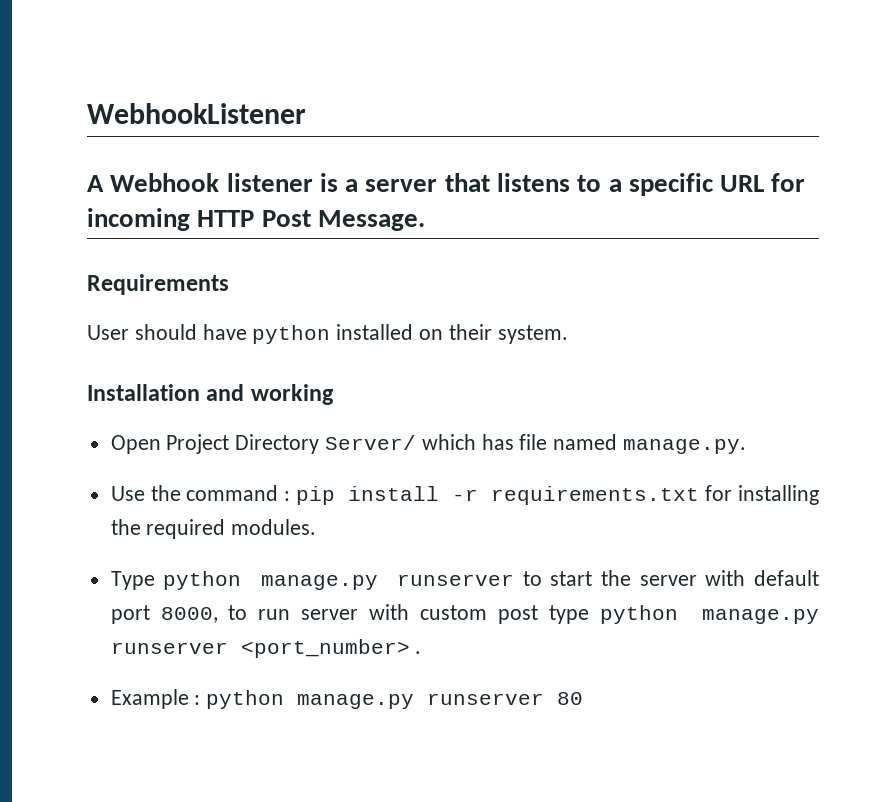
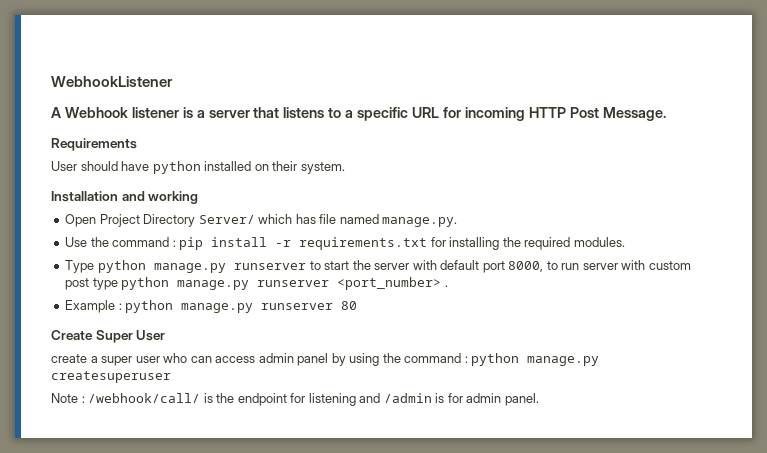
(584, 698) none -> [51,330,166,343] [51,353,600,366] [51,371,171,383] [51,393,539,406] // Create Super User // create a super user who can access admin panel by using the command : python manage.py createsuperuser // Note : /webhook/call/ is the endpoint for listening and /admin is for admin panel.

